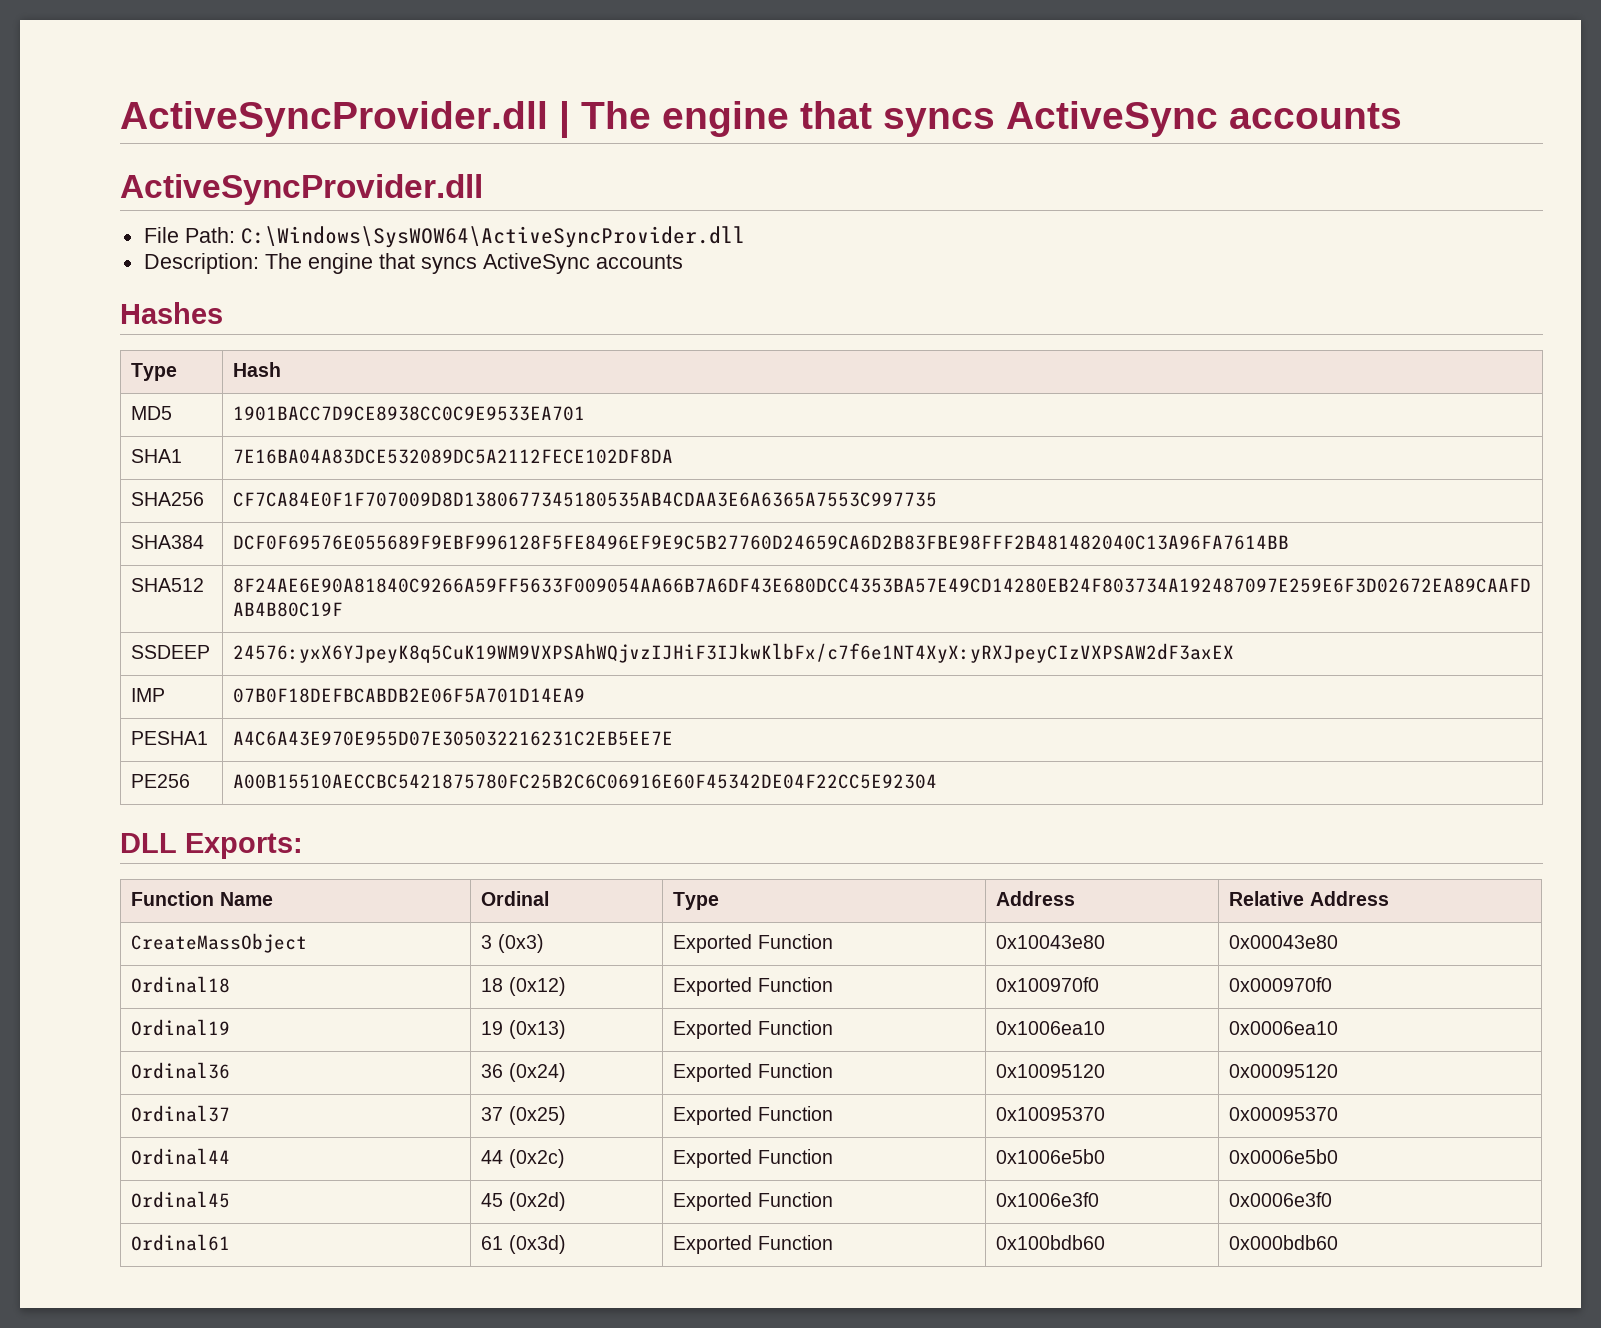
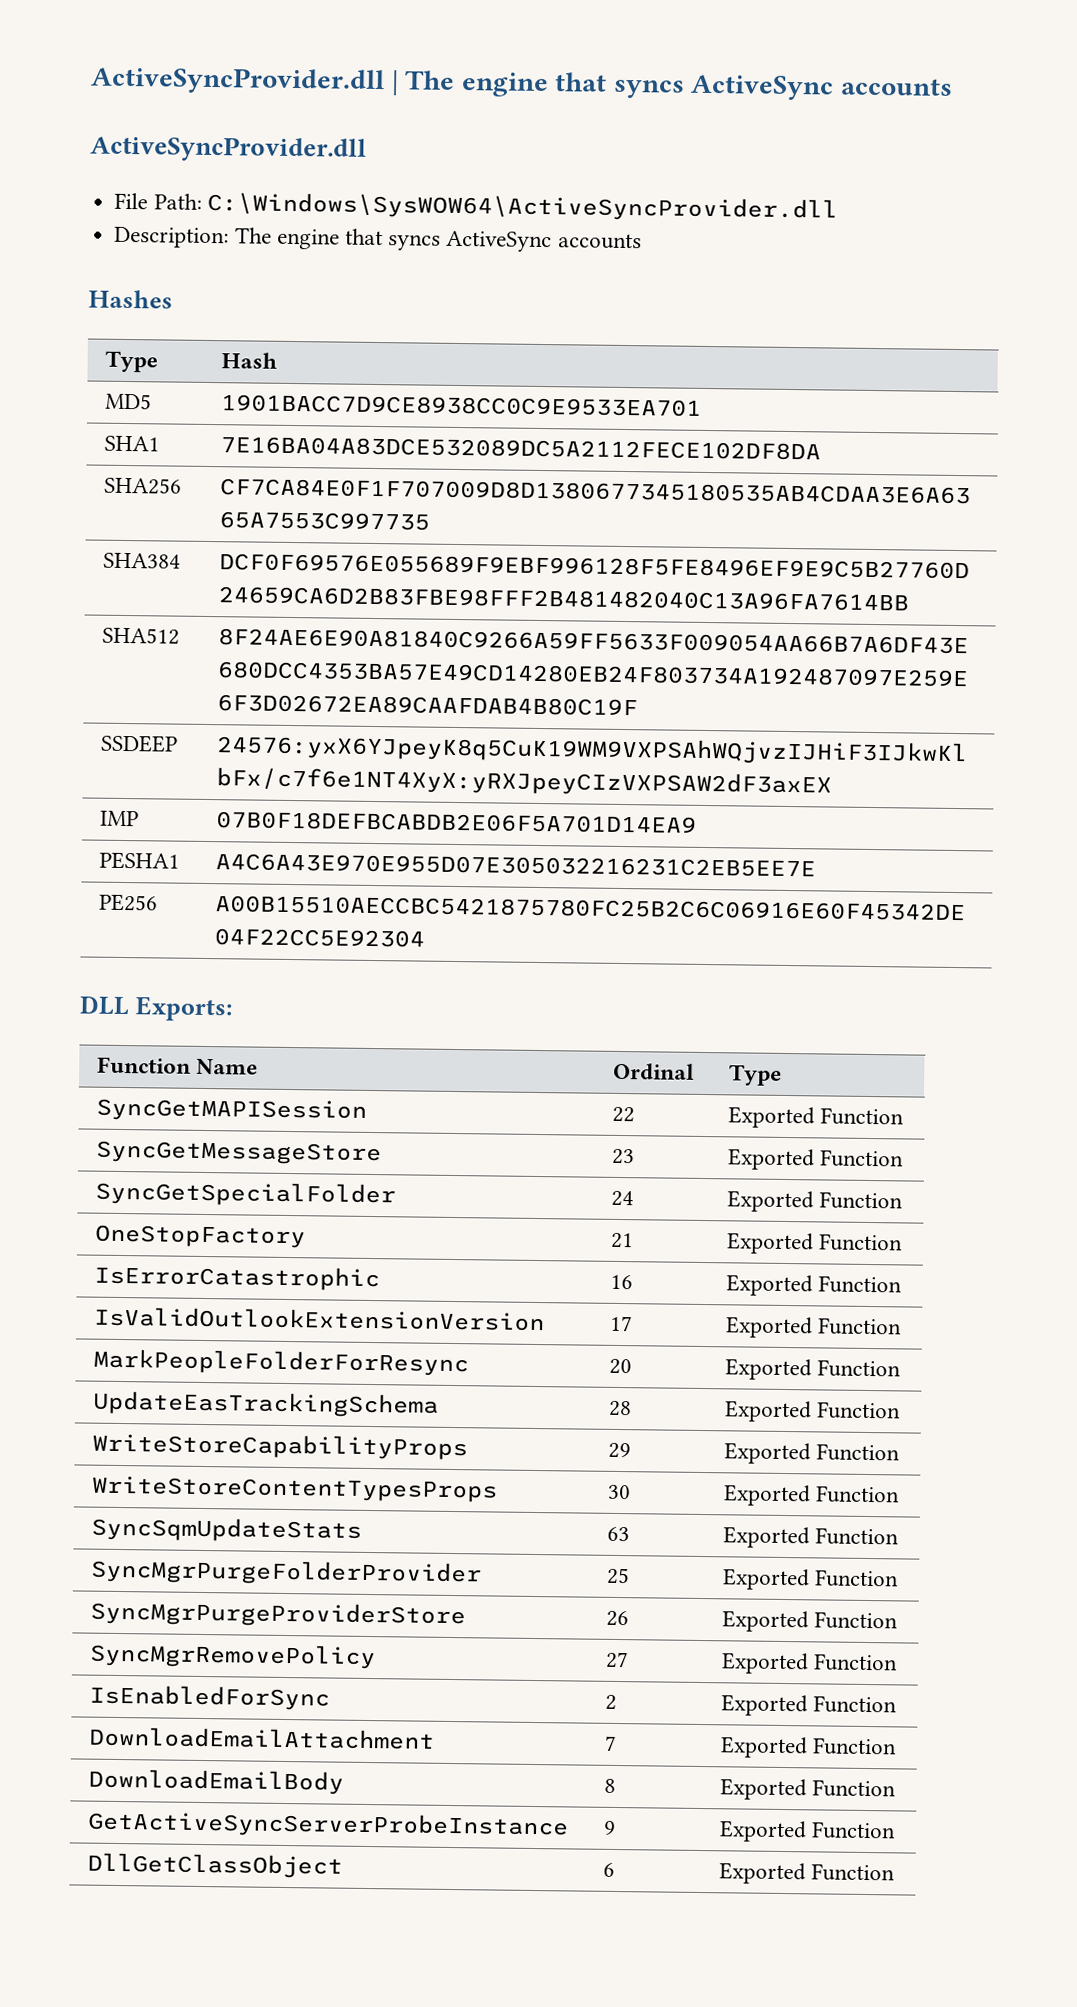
[996,891,1076,906] [1229,891,1389,906] [131,933,308,953] [481,934,544,953] [673,934,833,953] [996,935,1106,949] [1229,935,1339,949] [131,976,231,993] [481,977,566,996] [673,977,833,996] [996,977,1100,992] [1229,977,1333,992] [131,1019,231,1036] [481,1020,566,1039] [673,1020,833,1039] [996,1021,1106,1035] [1229,1021,1339,1035] [131,1062,231,1079] [481,1063,566,1082] [673,1063,833,1082] [996,1064,1106,1078] [1229,1064,1339,1078] [131,1105,231,1122] [481,1106,566,1125] [673,1106,833,1125] [996,1107,1106,1121] [1229,1107,1339,1121] [131,1148,231,1165] [481,1149,565,1168] [673,1149,833,1168] [996,1149,1106,1164] [1229,1149,1339,1164] [131,1191,231,1208] [481,1192,566,1211] [673,1192,833,1211] [996,1192,1100,1207] [1229,1192,1333,1207] [131,1234,231,1251] [481,1235,566,1254] [673,1235,833,1254] [996,1235,1106,1250] [1229,1235,1339,1250] | Address | Relative Address // CreateMassObject | 3 (0x3) | Exported Function | 0x10043e80 | 0x00043e80 // Ordinal18 | 18 (0x12) | Exported Function | 0x100970f0 | 0x000970f0 // Ordinal19 | 19 (0x13) | Exported Function | 0x1006ea10 | 0x0006ea10 // Ordinal36 | 36 (0x24) | Exported Function | 0x10095120 | 0x00095120 // Ordinal37 | 37 (0x25) | Exported Function | 0x10095370 | 0x00095370 // Ordinal44 | 44 (0x2c) | Exported Function | 0x1006e5b0 | 0x0006e5b0 // Ordinal45 | 45 (0x2d) | Exported Function | 0x1006e3f0 | 0x0006e3f0 // Ordinal61 | 61 (0x3d) | Exported Function | 0x100bdb60 | 0x000bdb60 -> [95,1097,367,1123] [611,1106,635,1123] [727,1106,904,1129] [95,1140,382,1166] [611,1148,635,1165] [727,1148,904,1171] [94,1180,396,1208] [610,1190,634,1207] [726,1190,903,1213] [94,1224,306,1249] [610,1232,634,1249] [726,1232,903,1255] [93,1264,380,1292] [609,1274,633,1290] [725,1274,902,1297] [93,1306,545,1332] [609,1315,633,1332] [724,1316,902,1339] [92,1348,469,1377] [608,1358,632,1375] [724,1358,901,1381] [92,1390,439,1418] [608,1400,632,1417] [723,1400,901,1423] [91,1432,468,1461] [607,1442,631,1459] [723,1442,900,1465] [91,1475,498,1503] [607,1484,631,1500] [722,1484,900,1507] [90,1516,362,1543] [606,1526,630,1542] [722,1526,899,1549] [90,1558,482,1587] [606,1567,630,1585] [721,1568,899,1591] [89,1600,466,1629] [605,1610,629,1627] [721,1610,898,1633] [88,1642,376,1670] [605,1651,629,1669] [720,1652,898,1675] [88,1684,330,1711] [604,1694,617,1710] [720,1694,897,1717] [88,1726,435,1750] [604,1735,617,1751] [719,1736,897,1759] [87,1768,344,1795] [603,1778,616,1793] [719,1778,896,1801] [86,1810,569,1840] [602,1820,616,1835] [718,1820,896,1843] [86,1852,343,1879] [602,1862,615,1877] [718,1862,895,1885] // SyncGetMAPISession | 22 | Exported Function // SyncGetMessageStore | 23 | Exported Function // SyncGetSpecialFolder | 24 | Exported Function // OneStopFactory | 21 | Exported Function // IsErrorCatastrophic | 16 | Exported Function // IsValidOutlookExtensionVersion | 17 | Exported Function // MarkPeopleFolderForResync | 20 | Exported Function // UpdateEasTrackingSchema | 28 | Exported Function // WriteStoreCapabilityProps | 29 | Exported Function // WriteStoreContentTypesProps | 30 | Exported Function // SyncSqmUpdateStats | 63 | Exported Function // SyncMgrPurgeFolderProvider | 25 | Exported Function // SyncMgrPurgeProviderStore | 26 | Exported Function // SyncMgrRemovePolicy | 27 | Exported Function // IsEnabledForSync | 2 | Exported Function // DownloadEmailAttachment | 7 | Exported Function // DownloadEmailBody | 8 | Exported Function // GetActiveSyncServerProbeInstance | 9 | Exported Function // DllGetClassObject | 6 | Exported Function

